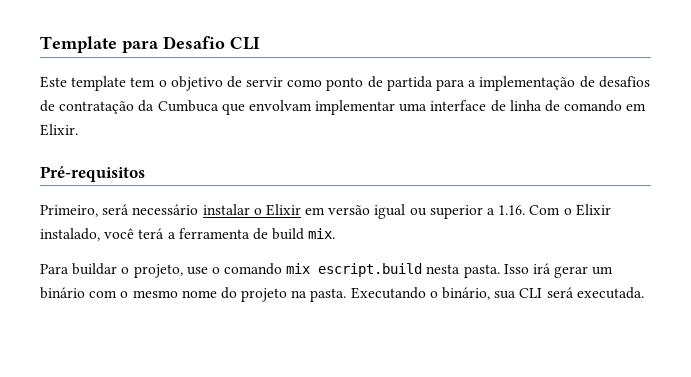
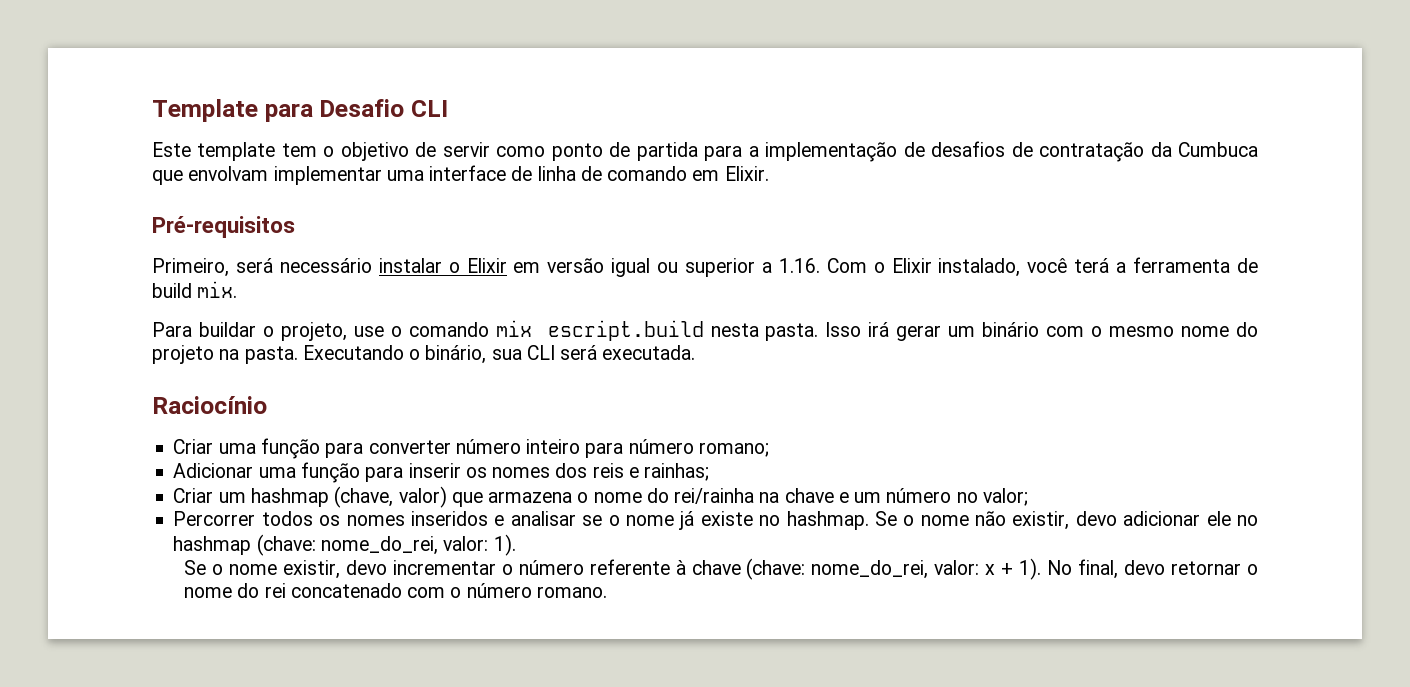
(644, 293) none -> [152,396,267,414] [173,438,769,459] [173,462,710,483] [173,486,1028,508] [173,511,1258,530] [173,534,516,556] [183,558,1258,580] [183,583,607,598] // Raciocínio // Criar uma função para converter número inteiro para número romano; // Adicionar uma função para inserir os nomes dos reis e rainhas; // Criar um hashmap (chave, valor) que armazena o nome do rei/rainha na chave e um número no valor; // Percorrer todos os nomes inseridos e analisar se o nome já existe no hashmap. Se o nome não existir, devo adicionar ele no hashmap (chave: nome_do_rei, valor: 1). // Se o nome existir, devo incrementar o número referente à chave (chave: nome_do_rei, valor: x + 1). No final, devo retornar o nome do rei concatenado com o número romano.

